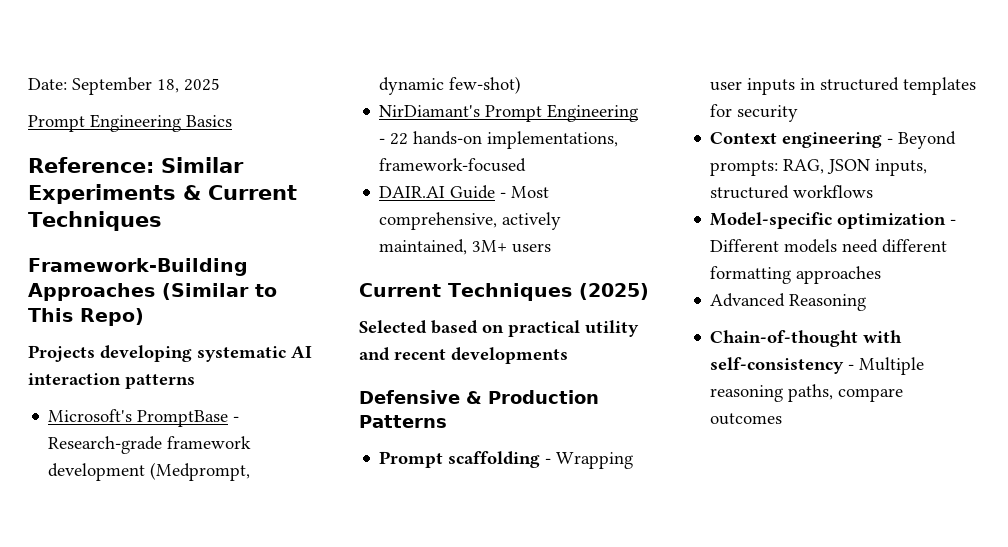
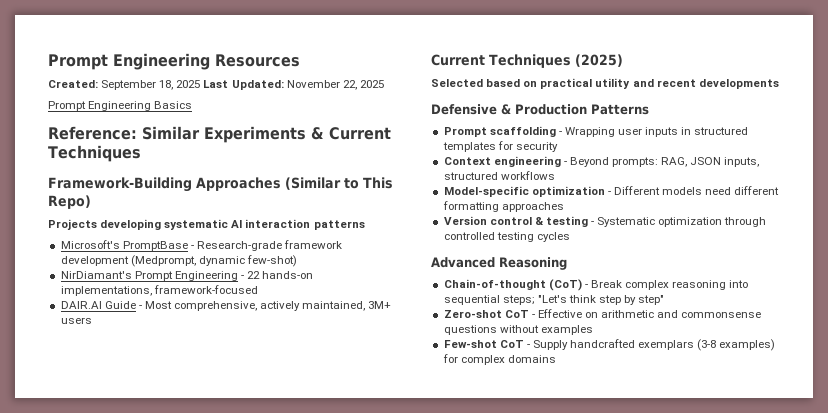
[28,78,67,90] Date: -> [48,53,300,70] [48,80,98,88] Prompt Engineering Resources // Created:
(220, 84) none -> [203,80,384,90] Last Updated: November 22, 2025
[710,293,867,311] [710,330,903,347] [710,357,925,375] [710,384,904,402] [710,413,783,425] Advanced Reasoning // Chain-of-thought with self-consistency - Multiple reasoning paths, compare outcomes -> [443,216,767,227] [443,232,570,242] [431,257,567,270] [443,279,749,291] [443,295,665,305] [443,309,762,318] [443,325,593,335] [443,339,776,351] [442,354,556,365] Version control & testing - Systematic optimization through controlled testing cycles // Advanced Reasoning // Chain-of-thought (CoT) - Break complex reasoning into sequential steps; "Let's think step by step" // Zero-shot CoT - Effective on arithmetic and commonsense questions without examples // Few-shot CoT - Supply handcrafted exemplars (3-8 examples) for complex domains

